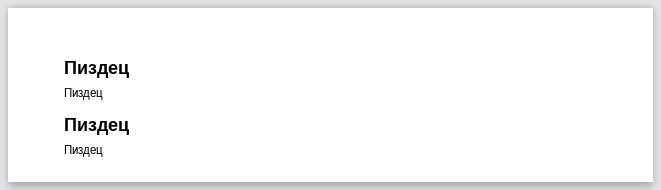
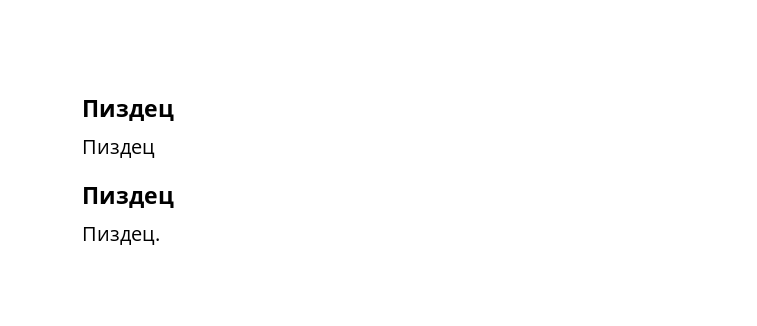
[64,145,103,157] Пиздец -> [82,227,160,245] Пиздец.

